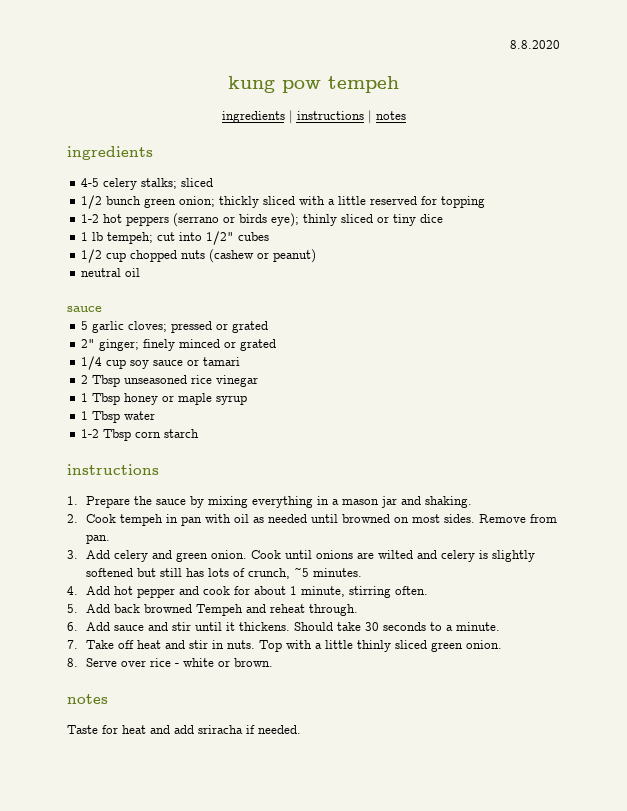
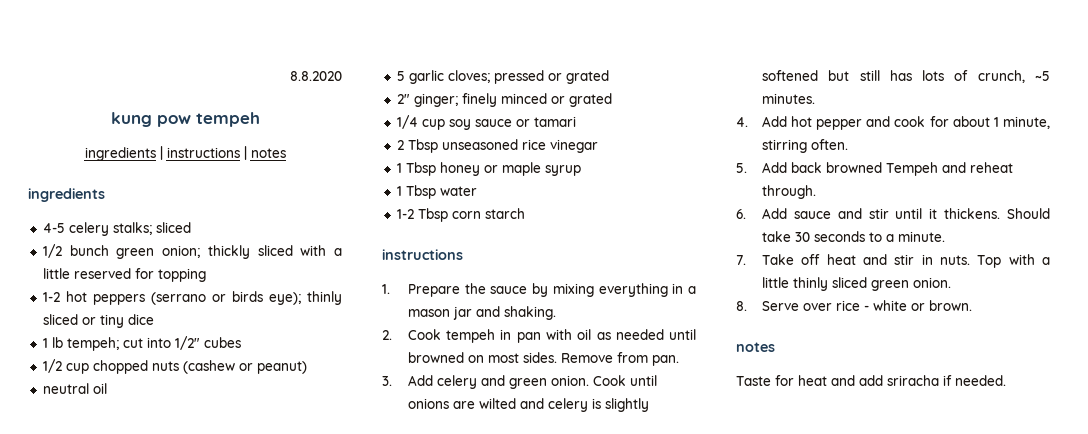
[67,306,102,312] // sauce -> (107, 388) none

